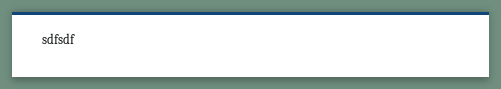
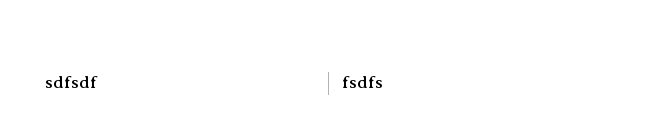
(75, 38) none -> [342,76,383,88] // fsdfs

